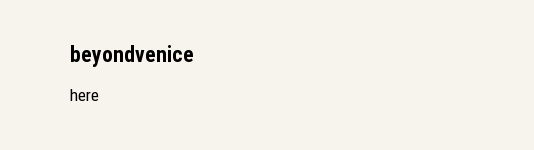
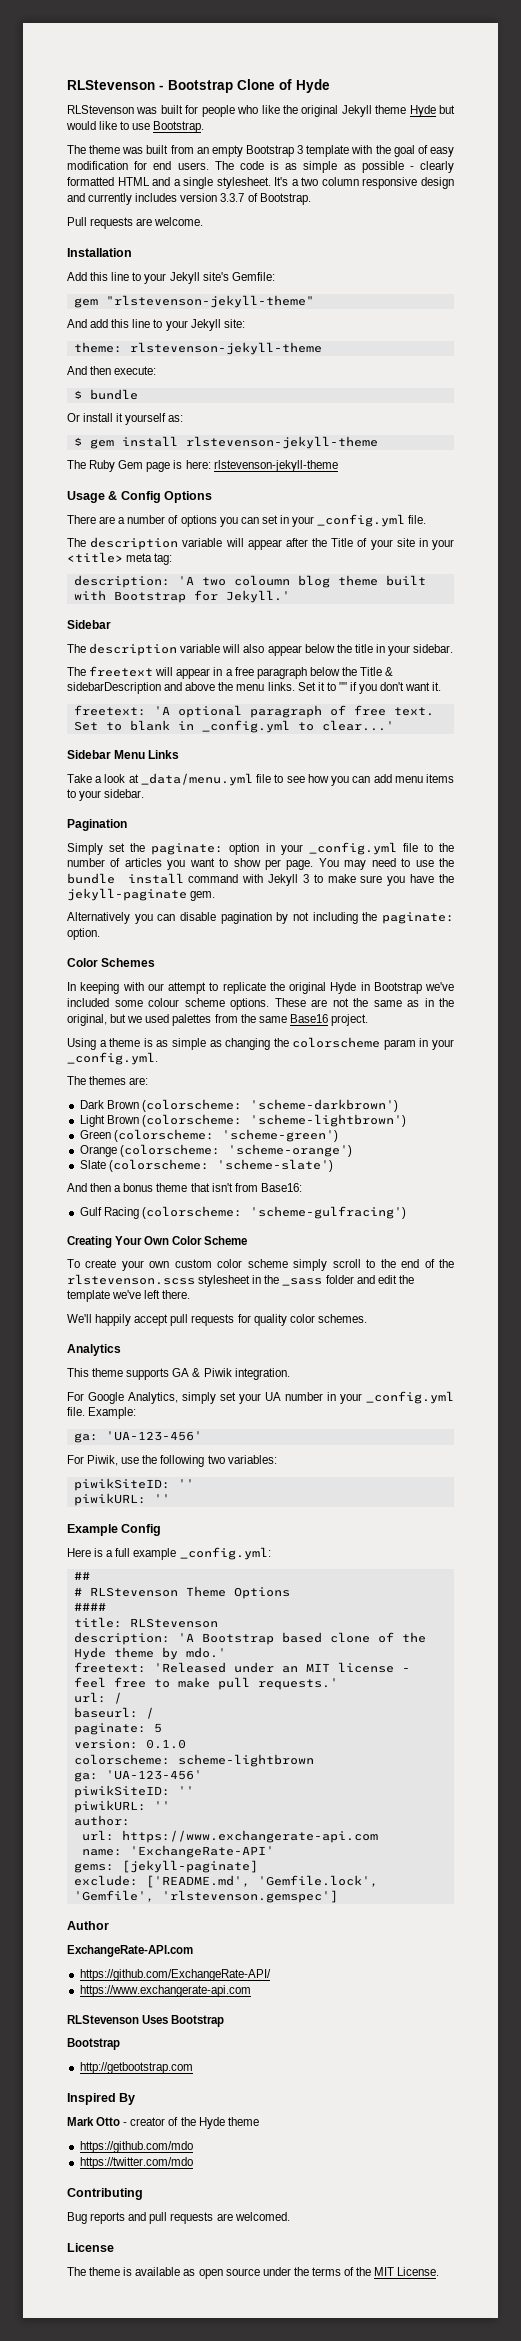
[70,45,194,67] [70,89,99,101] beyondvenice // here -> [67,79,330,93] [67,105,455,117] [66,121,205,133] [67,145,455,157] [67,161,454,173] [67,177,454,189] [67,193,311,205] [67,217,204,229] [67,248,132,257] [67,272,275,284] [73,295,314,308] [67,319,245,331] [73,342,322,355] [67,366,157,375] [73,389,138,400] [67,413,184,425] [73,436,378,449] [67,460,338,472] [67,491,213,503] [67,514,427,527] [67,537,455,550] [67,552,173,565] [73,575,426,588] [73,590,290,603] [67,620,111,629] [67,643,454,656] [67,666,394,679] [67,682,442,694] [73,705,434,718] [73,720,394,733] [67,750,180,759] [67,773,454,786] [67,789,145,801] [67,819,127,831] [67,842,455,855] [67,858,454,870] [67,873,454,886] [67,888,216,901] [67,912,454,924] [67,928,100,940] [67,958,156,967] [67,982,454,994] [67,998,454,1010] [67,1014,368,1026] [67,1037,454,1050] [67,1052,158,1065] [67,1076,149,1085] [79,1099,398,1112] [79,1114,406,1127] [79,1129,338,1142] [79,1144,352,1157] [79,1159,333,1172] [67,1183,302,1192] [79,1206,406,1219] [67,1236,248,1248] [67,1259,454,1271] [67,1274,414,1287] [67,1290,191,1302] [67,1314,367,1326] [67,1344,121,1356] [67,1368,290,1380] [67,1391,454,1404] [67,1407,137,1419] [73,1431,202,1443] [67,1455,277,1467] [73,1478,194,1491] [73,1493,170,1506] [67,1524,162,1536] [67,1547,271,1560] [73,1571,90,1580] [73,1586,290,1599] [73,1602,106,1611] [73,1617,218,1628] [73,1632,426,1645] [73,1647,226,1660] [73,1662,410,1673] [73,1677,338,1690] [73,1692,122,1704] [73,1707,154,1719] [73,1723,162,1735] [73,1739,186,1749] [73,1754,314,1767] [73,1770,202,1782] [73,1785,194,1798] [73,1800,170,1813] [73,1815,130,1826] [81,1830,378,1843] [81,1845,274,1858] [73,1860,258,1873] [73,1875,378,1888] [73,1890,338,1903] [67,1921,109,1930] [67,1945,193,1957] [79,1969,271,1981] [79,1985,251,1997] [67,2015,225,2027] [67,2038,120,2050] [79,2062,193,2074] [67,2093,136,2105] [67,2117,259,2129] [79,2141,193,2153] [79,2157,193,2169] [67,2188,143,2200] [67,2212,290,2224] [67,2243,114,2252] [67,2267,440,2279] RLStevenson - Bootstrap Clone of Hyde // RLStevenson was built for people who like the original Jekyll theme Hyde but would like to use Bootstrap. // The theme was built from an empty Bootstrap 3 template with the goal of easy modification for end users. The code is as simple as possible - clearly formatted HTML and a single stylesheet. It's a two column responsive design and currently includes version 3.3.7 of Bootstrap. // Pull requests are welcome. // Installation // Add this line to your Jekyll site's Gemfile: // gem "rlstevenson-jekyll-theme" // And add this line to your Jekyll site: // theme: rlstevenson-jekyll-theme // And then execute: // $ bundle // Or install it yourself as: // $ gem install rlstevenson-jekyll-theme // The Ruby Gem page is here: rlstevenson-jekyll-theme // Usage & Config Options // There are a number of options you can set in your _config.yml file. // The description variable will appear after the Title of your site in your <title> meta tag: // description: 'A two coloumn blog theme built with Bootstrap for Jekyll.' // Sidebar // The description variable will also appear below the title in your sidebar. // The freetext will appear in a free paragraph below the Title & sidebarDescription and above the menu links. Set it to "" if you don't want it. // freetext: 'A optional paragraph of free text. Set to blank in _config.yml to clear...' // Sidebar Menu Links // Take a look at _data/menu.yml file to see how you can add menu items to your sidebar. // Pagination // Simply set the paginate: option in your _config.yml file to the number of articles you want to show per page. You may need to use the bundle install command with Jekyll 3 to make sure you have the jekyll-paginate gem. // Alternatively you can disable pagination by not including the paginate: option. // Color Schemes // In keeping with our attempt to replicate the original Hyde in Bootstrap we've included some colour scheme options. These are not the same as in the original, but we used palettes from the same Base16 project. // Using a theme is as simple as changing the colorscheme param in your _config.yml. // The themes are: // Dark Brown (colorscheme: 'scheme-darkbrown') // Light Brown (colorscheme: 'scheme-lightbrown') // Green (colorscheme: 'scheme-green') // Orange (colorscheme: 'scheme-orange') // Slate (colorscheme: 'scheme-slate') // And then a bonus theme that isn't from Base16: // Gulf Racing (colorscheme: 'scheme-gulfracing') // Creating Your Own Color Scheme // To create your own custom color scheme simply scroll to the end of the rlstevenson.scss stylesheet in the _sass folder and edit the template we've left there. // We'll happily accept pull requests for quality color schemes. // Analytics // This theme supports GA & Piwik integration. // For Google Analytics, simply set your UA number in your _config.yml file. Example: // ga: 'UA-123-456' // For Piwik, use the following two variables: // piwikSiteID: '' // piwikURL: '' // Example Config // Here is a full example _config.yml: // ## // # RLStevenson Theme Options // #### // title: RLStevenson // description: 'A Bootstrap based clone of the Hyde theme by mdo.' // freetext: 'Released under an MIT license - feel free to make pull requests.' // url: / // baseurl: / // paginate: 5 // version: 0.1.0 // colorscheme: scheme-lightbrown // ga: 'UA-123-456' // piwikSiteID: '' // piwikURL: '' // author: // url: https://www.exchangerate-api.com // name: 'ExchangeRate-API' // gems: [jekyll-paginate] // exclude: ['README.md', 'Gemfile.lock', 'Gemfile', 'rlstevenson.gemspec'] // Author // ExchangeRate-API.com // https://github.com/ExchangeRate-API/ // https://www.exchangerate-api.com // RLStevenson Uses Bootstrap // Bootstrap // http://getbootstrap.com // Inspired By // Mark Otto - creator of the Hyde theme // https://github.com/mdo // https://twitter.com/mdo // Contributing // Bug reports and pull requests are welcomed. // License // The theme is available as open source under the terms of the MIT License.

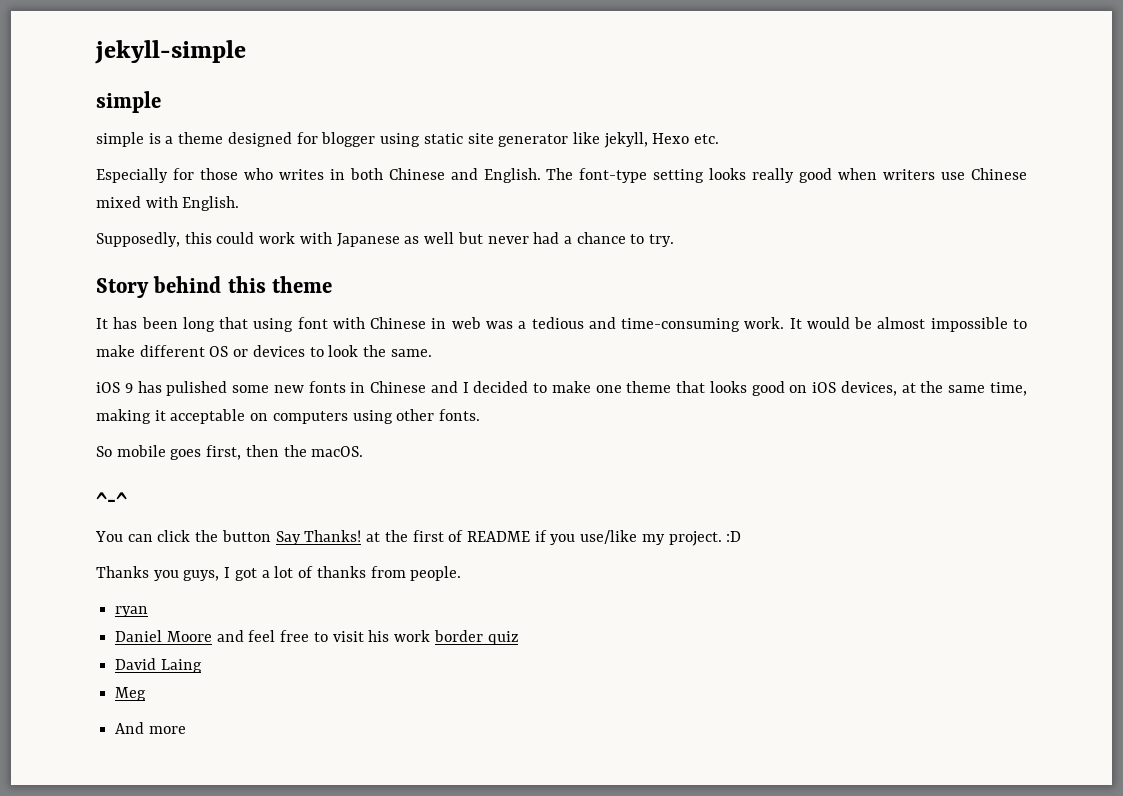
[67,79,330,93] [67,105,455,117] [66,121,205,133] [67,145,455,157] [67,161,454,173] [67,177,454,189] [67,193,311,205] [67,217,204,229] [67,248,132,257] [67,272,275,284] [73,295,314,308] [67,319,245,331] [73,342,322,355] [67,366,157,375] [73,389,138,400] [67,413,184,425] [73,436,378,449] [67,460,338,472] [67,491,213,503] [67,514,427,527] [67,537,455,550] [67,552,173,565] [73,575,426,588] [73,590,290,603] [67,620,111,629] [67,643,454,656] [67,666,394,679] [67,682,442,694] [73,705,434,718] [73,720,394,733] [67,750,180,759] [67,773,454,786] [67,789,145,801] [67,819,127,831] [67,842,455,855] [67,858,454,870] [67,873,454,886] [67,888,216,901] [67,912,454,924] [67,928,100,940] [67,958,156,967] [67,982,454,994] [67,998,454,1010] [67,1014,368,1026] [67,1037,454,1050] [67,1052,158,1065] [67,1076,149,1085] [79,1099,398,1112] [79,1114,406,1127] [79,1129,338,1142] [79,1144,352,1157] [79,1159,333,1172] [67,1183,302,1192] [79,1206,406,1219] [67,1236,248,1248] [67,1259,454,1271] [67,1274,414,1287] [67,1290,191,1302] [67,1314,367,1326] [67,1344,121,1356] [67,1368,290,1380] [67,1391,454,1404] [67,1407,137,1419] [73,1431,202,1443] [67,1455,277,1467] [73,1478,194,1491] [73,1493,170,1506] [67,1524,162,1536] [67,1547,271,1560] [73,1571,90,1580] [73,1586,290,1599] [73,1602,106,1611] [73,1617,218,1628] [73,1632,426,1645] [73,1647,226,1660] [73,1662,410,1673] [73,1677,338,1690] [73,1692,122,1704] [73,1707,154,1719] [73,1723,162,1735] [73,1739,186,1749] [73,1754,314,1767] [73,1770,202,1782] [73,1785,194,1798] [73,1800,170,1813] [73,1815,130,1826] [81,1830,378,1843] [81,1845,274,1858] [73,1860,258,1873] [73,1875,378,1888] [73,1890,338,1903] [67,1921,109,1930] [67,1945,193,1957] [79,1969,271,1981] [79,1985,251,1997] [67,2015,225,2027] [67,2038,120,2050] [79,2062,193,2074] [67,2093,136,2105] [67,2117,259,2129] [79,2141,193,2153] [79,2157,193,2169] [67,2188,143,2200] [67,2212,290,2224] [67,2243,114,2252] [67,2267,440,2279] RLStevenson - Bootstrap Clone of Hyde // RLStevenson was built for people who like the original Jekyll theme Hyde but would like to use Bootstrap. // The theme was built from an empty Bootstrap 3 template with the goal of easy modification for end users. The code is as simple as possible - clearly formatted HTML and a single stylesheet. It's a two column responsive design and currently includes version 3.3.7 of Bootstrap. // Pull requests are welcome. // Installation // Add this line to your Jekyll site's Gemfile: // gem "rlstevenson-jekyll-theme" // And add this line to your Jekyll site: // theme: rlstevenson-jekyll-theme // And then execute: // $ bundle // Or install it yourself as: // $ gem install rlstevenson-jekyll-theme // The Ruby Gem page is here: rlstevenson-jekyll-theme // Usage & Config Options // There are a number of options you can set in your _config.yml file. // The description variable will appear after the Title of your site in your <title> meta tag: // description: 'A two coloumn blog theme built with Bootstrap for Jekyll.' // Sidebar // The description variable will also appear below the title in your sidebar. // The freetext will appear in a free paragraph below the Title & sidebarDescription and above the menu links. Set it to "" if you don't want it. // freetext: 'A optional paragraph of free text. Set to blank in _config.yml to clear...' // Sidebar Menu Links // Take a look at _data/menu.yml file to see how you can add menu items to your sidebar. // Pagination // Simply set the paginate: option in your _config.yml file to the number of articles you want to show per page. You may need to use the bundle install command with Jekyll 3 to make sure you have the jekyll-paginate gem. // Alternatively you can disable pagination by not including the paginate: option. // Color Schemes // In keeping with our attempt to replicate the original Hyde in Bootstrap we've included some colour scheme options. These are not the same as in the original, but we used palettes from the same Base16 project. // Using a theme is as simple as changing the colorscheme param in your _config.yml. // The themes are: // Dark Brown (colorscheme: 'scheme-darkbrown') // Light Brown (colorscheme: 'scheme-lightbrown') // Green (colorscheme: 'scheme-green') // Orange (colorscheme: 'scheme-orange') // Slate (colorscheme: 'scheme-slate') // And then a bonus theme that isn't from Base16: // Gulf Racing (colorscheme: 'scheme-gulfracing') // Creating Your Own Color Scheme // To create your own custom color scheme simply scroll to the end of the rlstevenson.scss stylesheet in the _sass folder and edit the template we've left there. // We'll happily accept pull requests for quality color schemes. // Analytics // This theme supports GA & Piwik integration. // For Google Analytics, simply set your UA number in your _config.yml file. Example: // ga: 'UA-123-456' // For Piwik, use the following two variables: // piwikSiteID: '' // piwikURL: '' // Example Config // Here is a full example _config.yml: // ## // # RLStevenson Theme Options // #### // title: RLStevenson // description: 'A Bootstrap based clone of the Hyde theme by mdo.' // freetext: 'Released under an MIT license - feel free to make pull requests.' // url: / // baseurl: / // paginate: 5 // version: 0.1.0 // colorscheme: scheme-lightbrown // ga: 'UA-123-456' // piwikSiteID: '' // piwikURL: '' // author: // url: https://www.exchangerate-api.com // name: 'ExchangeRate-API' // gems: [jekyll-paginate] // exclude: ['README.md', 'Gemfile.lock', 'Gemfile', 'rlstevenson.gemspec'] // Author // ExchangeRate-API.com // https://github.com/ExchangeRate-API/ // https://www.exchangerate-api.com // RLStevenson Uses Bootstrap // Bootstrap // http://getbootstrap.com // Inspired By // Mark Otto - creator of the Hyde theme // https://github.com/mdo // https://twitter.com/mdo // Contributing // Bug reports and pull requests are welcomed. // License // The theme is available as open source under the terms of the MIT License. -> [95,40,246,64] [96,91,161,113] [96,132,720,148] [96,168,1027,183] [96,196,240,211] [96,232,675,247] [96,276,333,298] [96,317,1027,332] [96,345,432,357] [96,381,1027,396] [96,409,481,424] [96,445,364,460] [96,492,127,506] [95,530,742,546] [96,566,462,581] [115,606,149,617] [115,630,519,645] [115,658,202,673] [115,687,147,701] [115,722,186,734] jekyll-simple // simple // simple is a theme designed for blogger using static site generator like jekyll, Hexo etc. // Especially for those who writes in both Chinese and English. The font-type setting looks really good when writers use Chinese mixed with English. // Supposedly, this could work with Japanese as well but never had a chance to try. // Story behind this theme // It has been long that using font with Chinese in web was a tedious and time-consuming work. It would be almost impossible to make different OS or devices to look the same. // iOS 9 has pulished some new fonts in Chinese and I decided to make one theme that looks good on iOS devices, at the same time, making it acceptable on computers using other fonts. // So mobile goes first, then the macOS. // ^-^ // You can click the button Say Thanks! at the first of README if you use/like my project. :D // Thanks you guys, I got a lot of thanks from people. // ryan // Daniel Moore and feel free to visit his work border quiz // David Laing // Meg // And more

